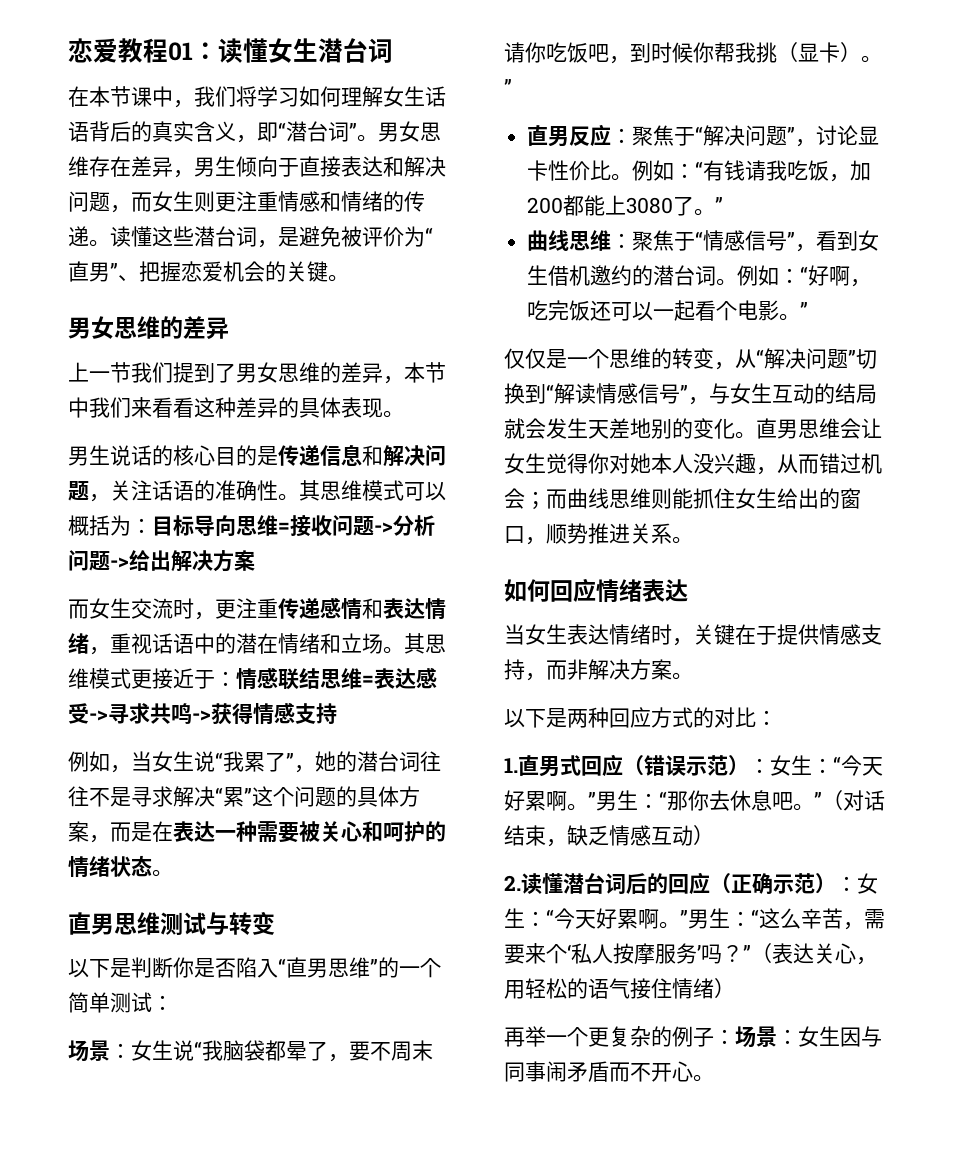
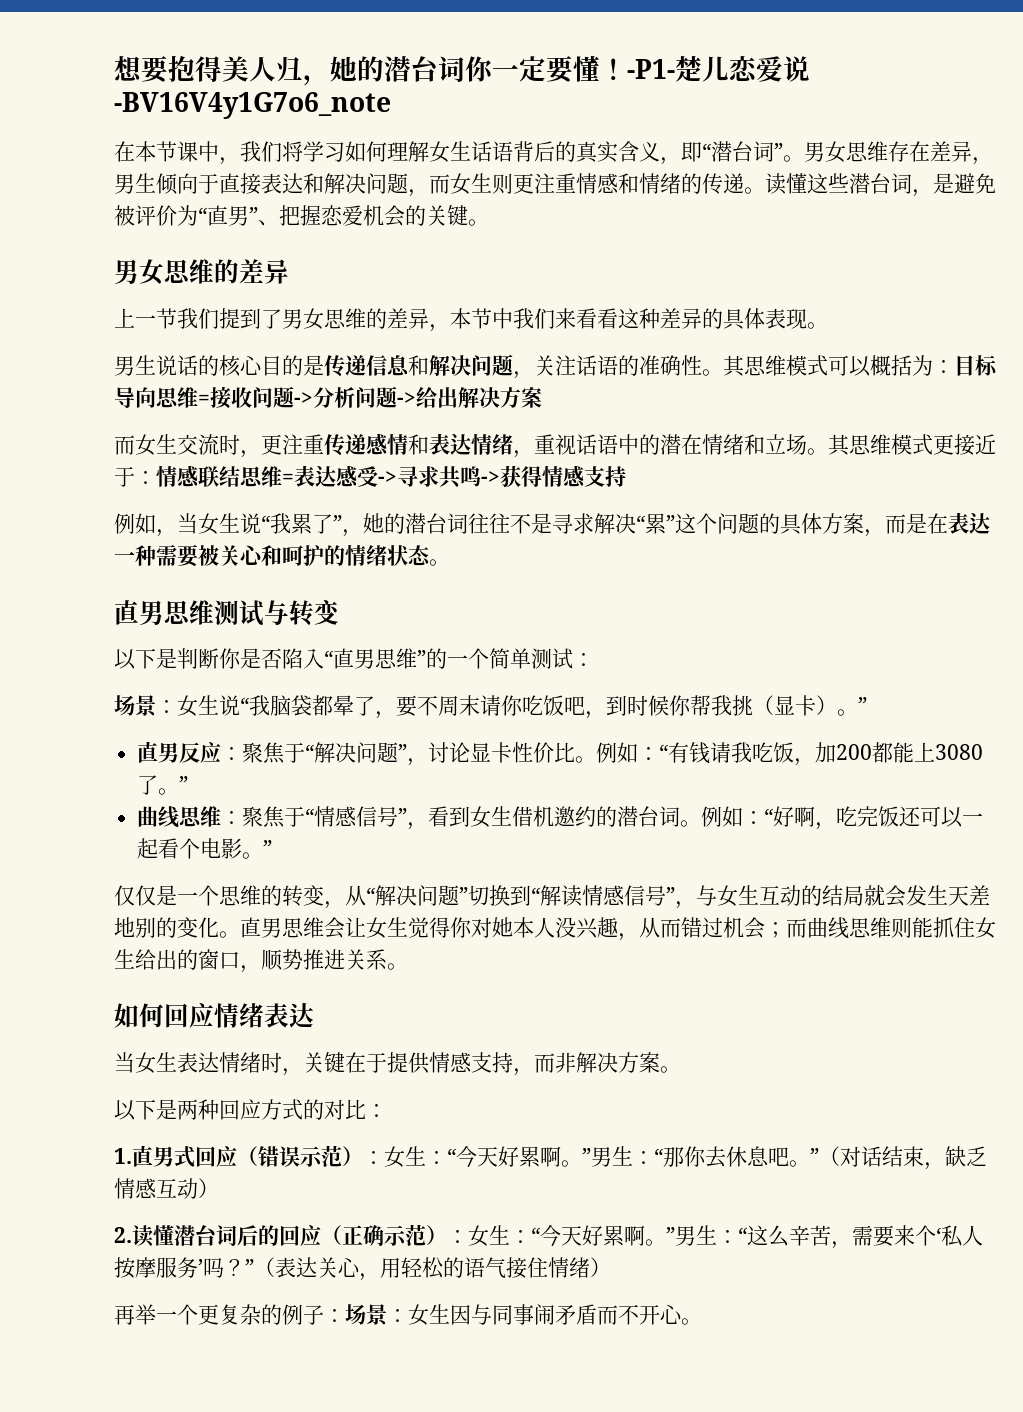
[68,38,393,63] 恋爱教程01：读懂女生潜台词 -> [114,55,810,86] [114,92,391,119] 想要抱得美人归，她的潜台词你一定要懂！-P1-楚儿恋爱说-BV16V4y1G7o6_note

